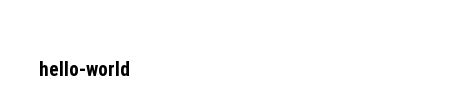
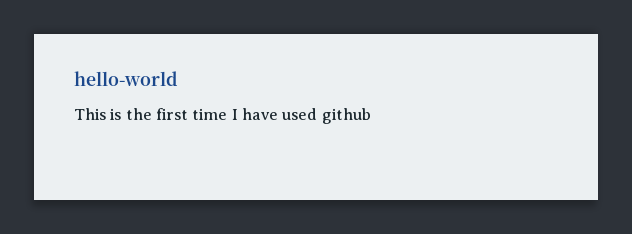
(130, 68) none -> [74,108,371,124] // This is the first time I have used github

